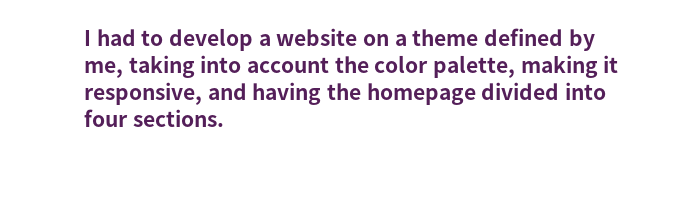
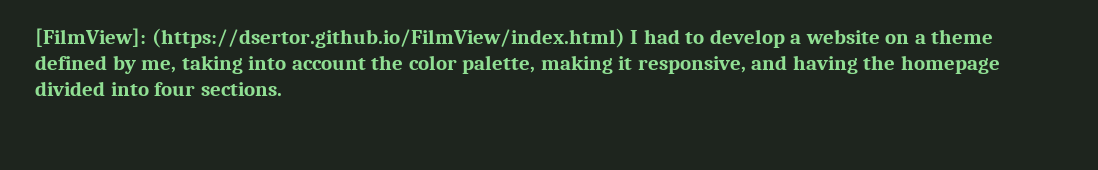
(84, 38) none -> [35,28,625,48] [FilmView]: (https://dsertor.github.io/FilmView/index.html)

